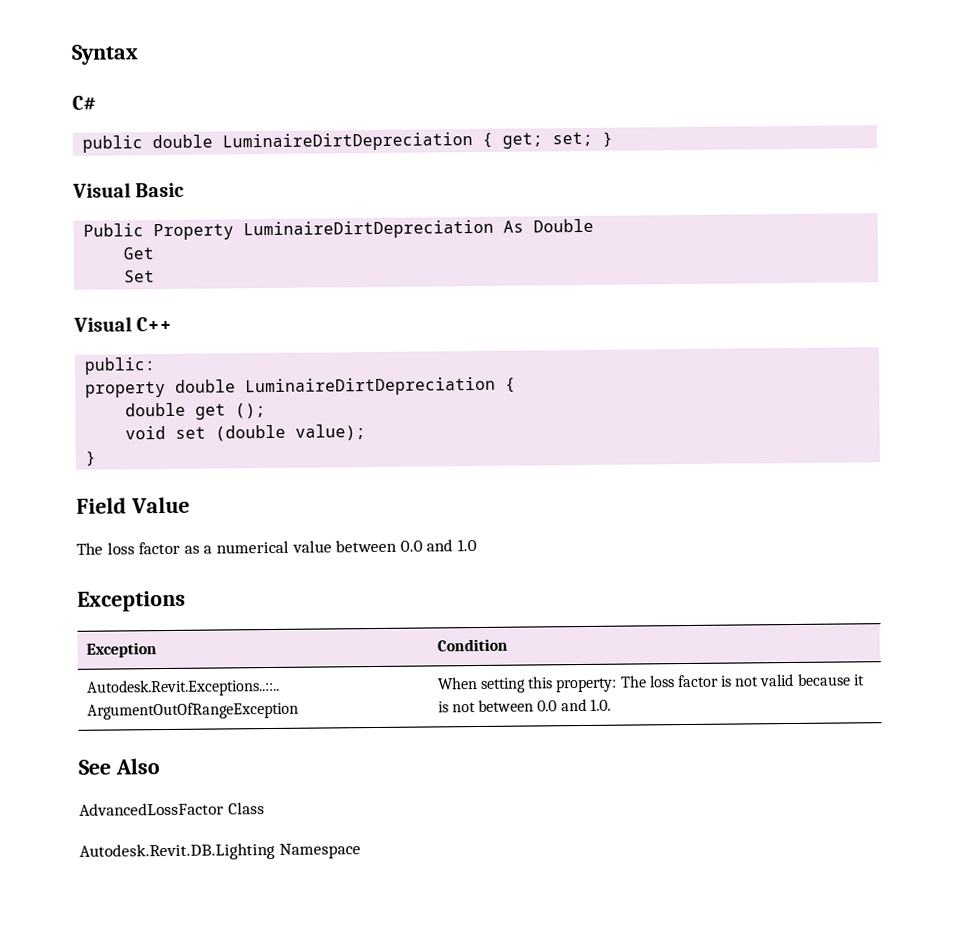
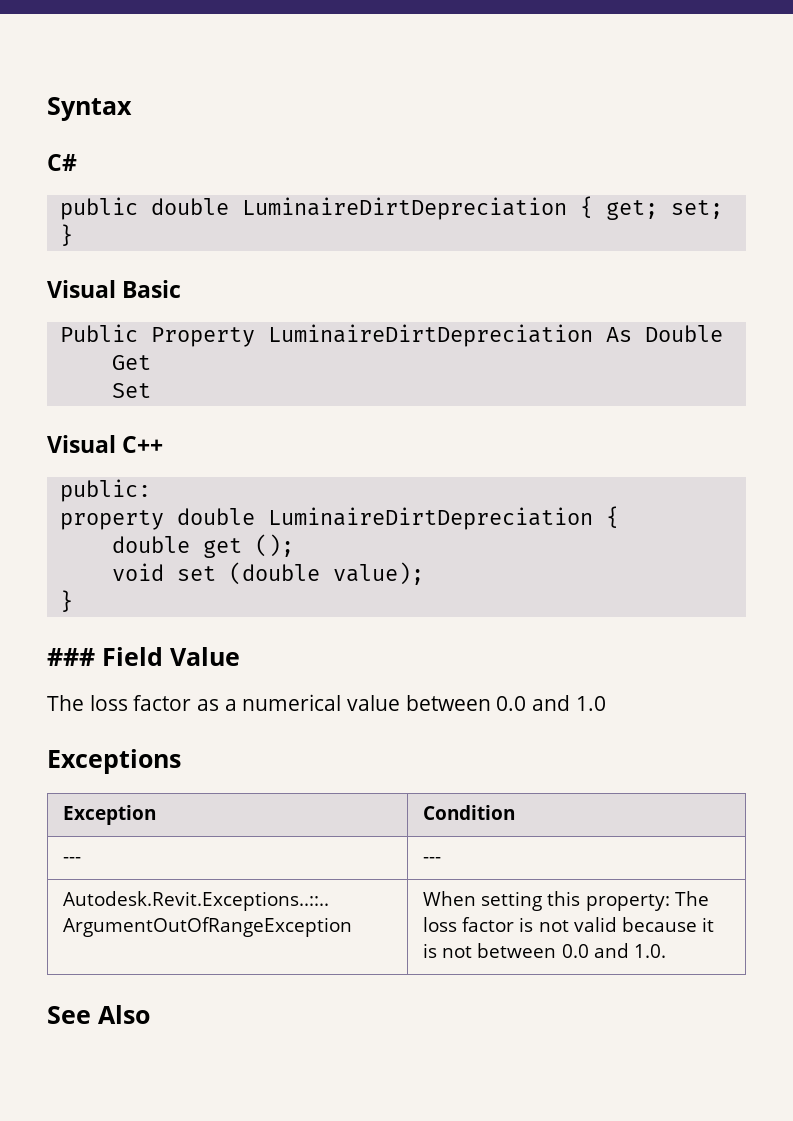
(97, 458) none -> [47,648,95,666] ###
(508, 645) none -> [63,857,82,863] [423,857,442,863] // --- | ---
[79,802,265,816] [79,842,361,861] // AdvancedLossFactor Class // Autodesk.Revit.DB.Lighting Namespace -> (150, 1014) none

